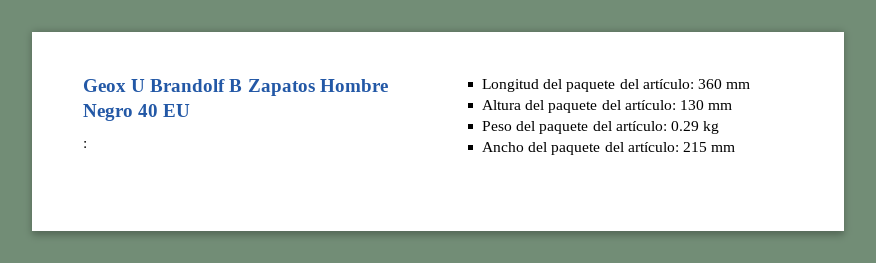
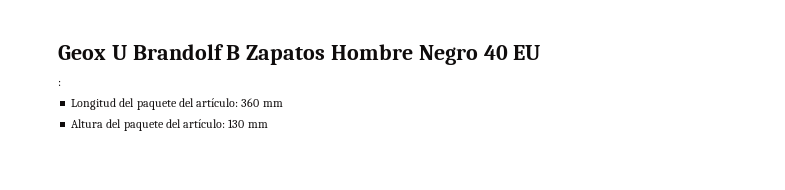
[482,121,720,134] [482,142,736,155] // Peso del paquete del artículo: 0.29 kg // Ancho del paquete del artículo: 215 mm -> (268, 125) none

